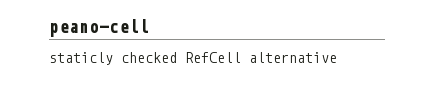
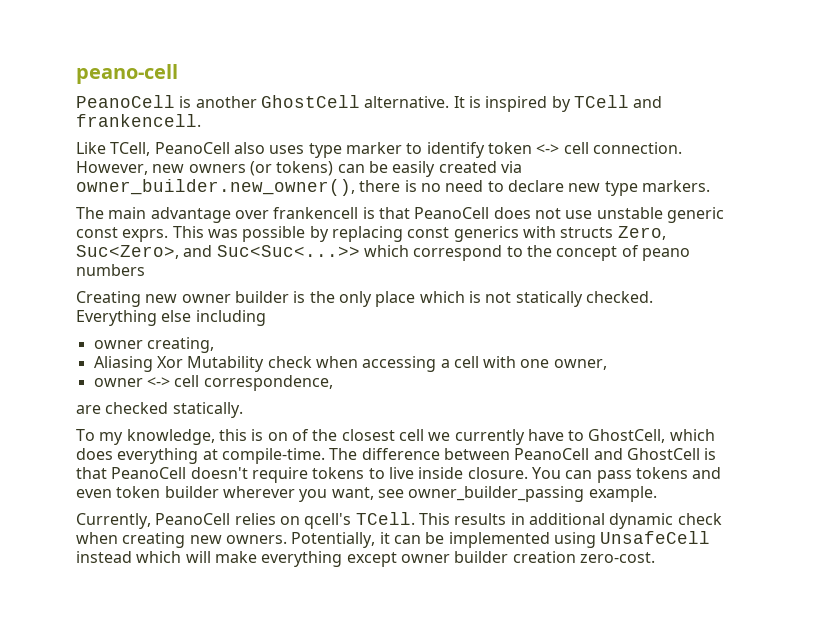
[49,52,337,65] staticly checked RefCell alternative -> [76,95,663,112] [76,114,201,127] [76,142,682,158] [76,161,522,177] [76,179,710,196] [76,207,724,223] [76,226,666,242] [76,245,690,261] [76,264,145,276] [76,291,653,307] [76,310,266,326] [93,337,214,353] [93,356,607,372] [93,375,333,391] [76,402,243,418] [76,429,715,445] [76,448,717,464] [76,467,722,483] [76,486,657,502] [76,512,722,529] [76,531,711,548] [76,551,655,567] PeanoCell is another GhostCell alternative. It is inspired by TCell and frankencell. // Like TCell, PeanoCell also uses type marker to identify token <-> cell connection. However, new owners (or tokens) can be easily created via owner_builder.new_owner(), there is no need to declare new type markers. // The main advantage over frankencell is that PeanoCell does not use unstable generic const exprs. This was possible by replacing const generics with structs Zero, Suc<Zero>, and Suc<Suc<...>> which correspond to the concept of peano numbers // Creating new owner builder is the only place which is not statically checked. Everything else including // owner creating, // Aliasing Xor Mutability check when accessing a cell with one owner, // owner <-> cell correspondence, // are checked statically. // To my knowledge, this is on of the closest cell we currently have to GhostCell, which does everything at compile-time. The difference between PeanoCell and GhostCell is that PeanoCell doesn't require tokens to live inside closure. You can pass tokens and even token builder wherever you want, see owner_builder_passing example. // Currently, PeanoCell relies on qcell's TCell. This results in additional dynamic check when creating new owners. Potentially, it can be implemented using UnsafeCell instead which will make everything except owner builder creation zero-cost.

